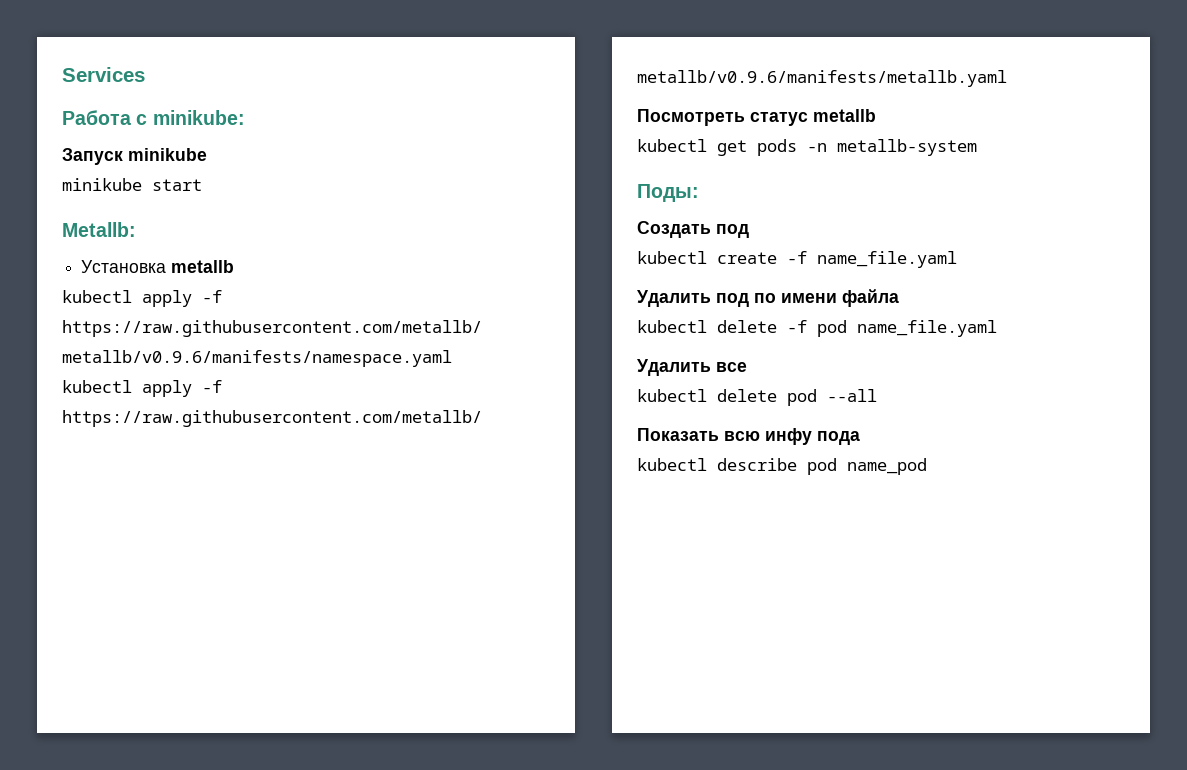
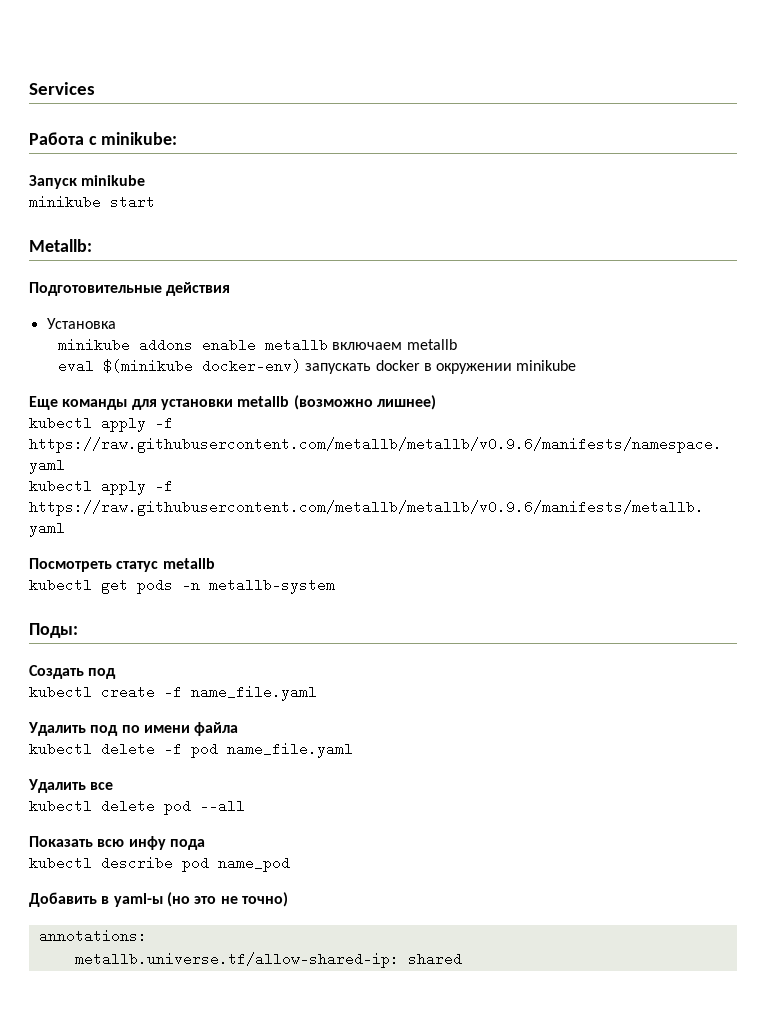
(136, 229) none -> [29,282,231,296] // Подготовительные действия
[171,260,235,273] metallb -> [57,338,457,352] [57,359,577,374] [29,395,436,410] // minikube addons enable metallb включаем metallb // eval $(minikube docker-env) запускать docker в окружении minikube // Еще команды для установки metallb (возможно лишнее)
(927, 466) none -> [29,892,288,907] [38,929,147,943] [74,952,462,968] // Добавить в yaml-ы (но это не точно) // annotations: // metallb.universe.tf/allow-shared-ip: shared

